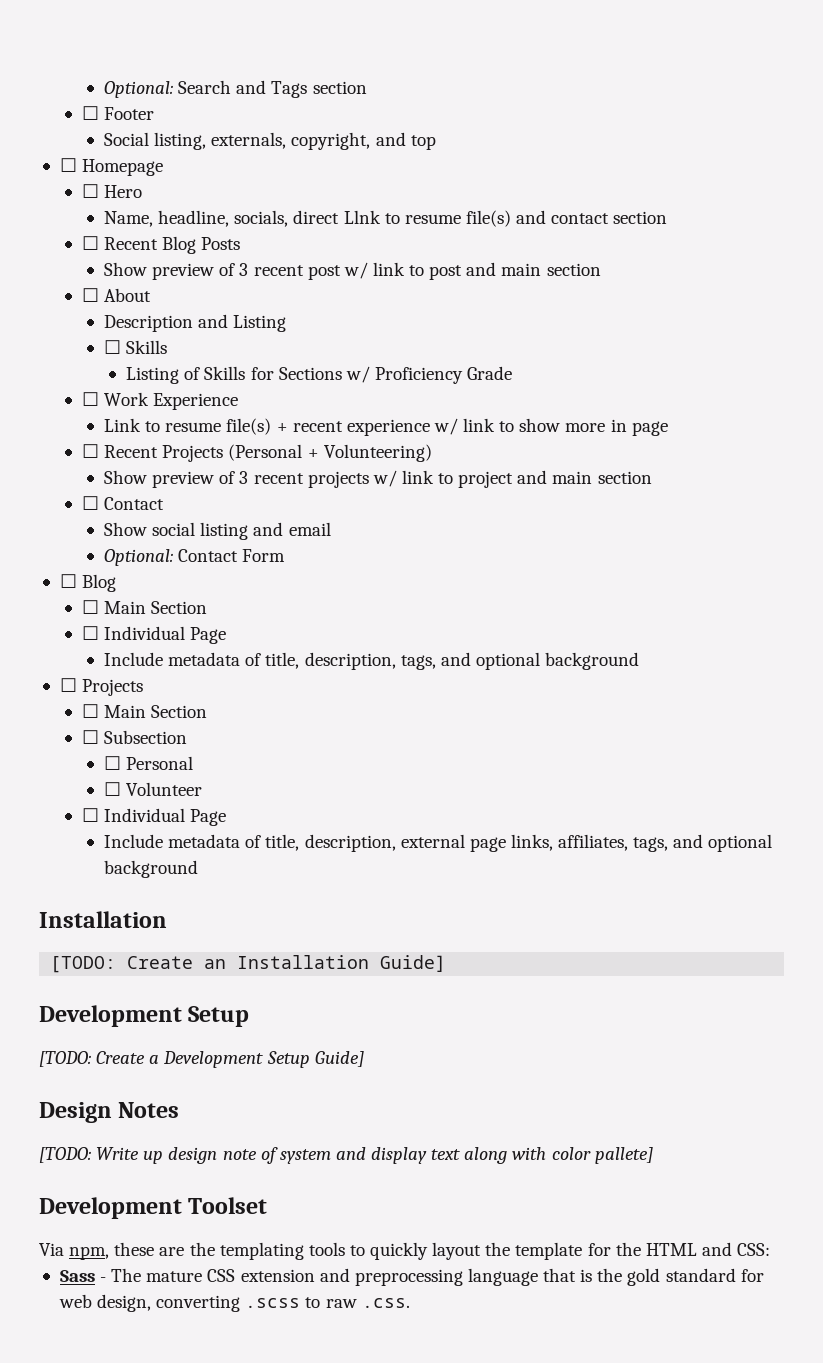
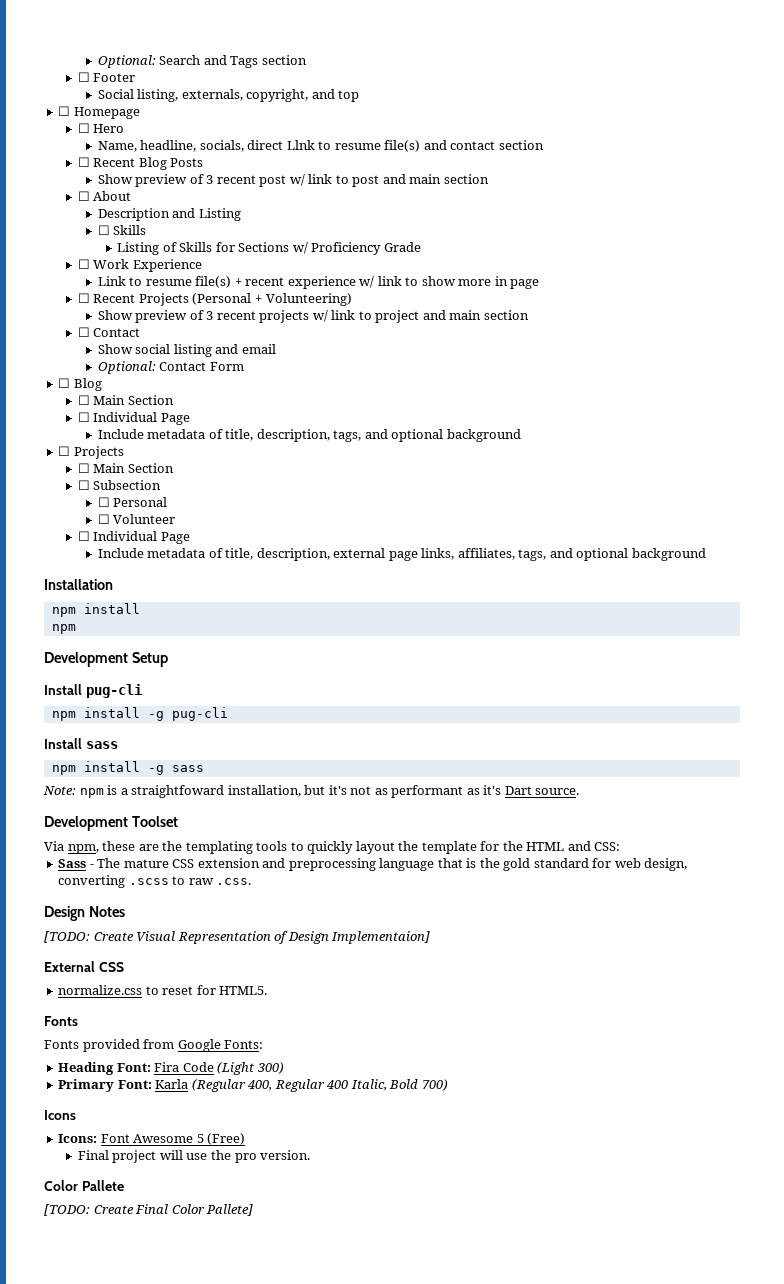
[50,955,447,973] [39,1005,250,1027] [39,1051,364,1068] [39,1102,180,1123] [39,1147,653,1164] [TODO: Create an Installation Guide] // Development Setup // [TODO: Create a Development Setup Guide] // Design Notes // [TODO: Write up design note of system and display text along with color pallete] -> [51,603,140,617] [51,624,76,634] [44,652,168,667] [44,684,142,698] [51,707,228,721] [44,738,118,749] [51,761,204,775] [43,785,580,798] npm install // npm // Development Setup // Install pug-cli // npm install -g pug-cli // Install sass // npm install -g sass // Note: npm is a straightfoward installation, but it's not as performant as it's Dart source.
(410, 1303) none -> [44,906,125,921] [44,931,431,944] [44,961,124,972] [58,985,268,995] [44,1016,78,1026] [44,1039,264,1052] [58,1062,284,1075] [58,1079,448,1092] [44,1110,76,1120] [58,1133,246,1145] [77,1150,311,1163] [44,1180,124,1191] [44,1204,254,1216] // Design Notes // [TODO: Create Visual Representation of Design Implementaion] // External CSS // normalize.css to reset for HTML5. // Fonts // Fonts provided from Google Fonts: // Heading Font: Fira Code (Light 300) // Primary Font: Karla (Regular 400, Regular 400 Italic, Bold 700) // Icons // Icons: Font Awesome 5 (Free) // Final project will use the pro version. // Color Pallete // [TODO: Create Final Color Pallete]

